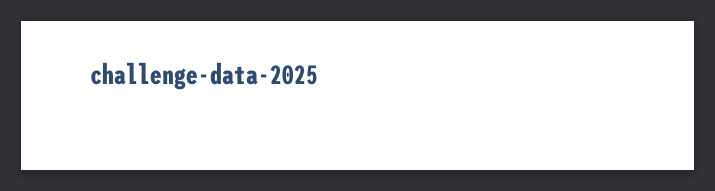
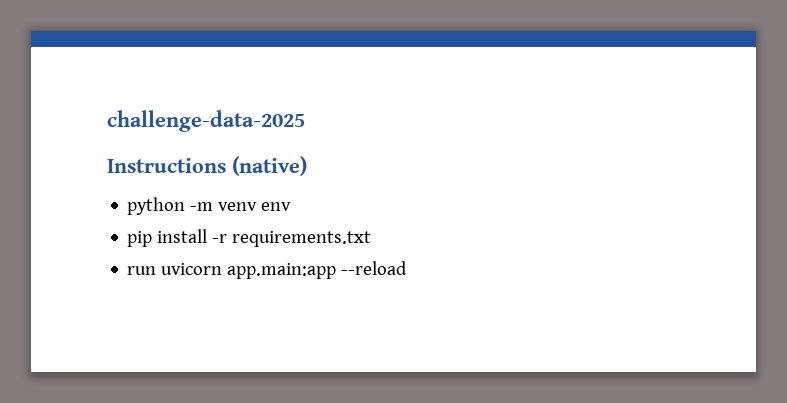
(318, 76) none -> [107,156,307,176] [127,197,292,215] [127,229,372,247] [127,261,408,279] // Instructions (native) // python -m venv env // pip install -r requirements.txt // run uvicorn app.main:app --reload

